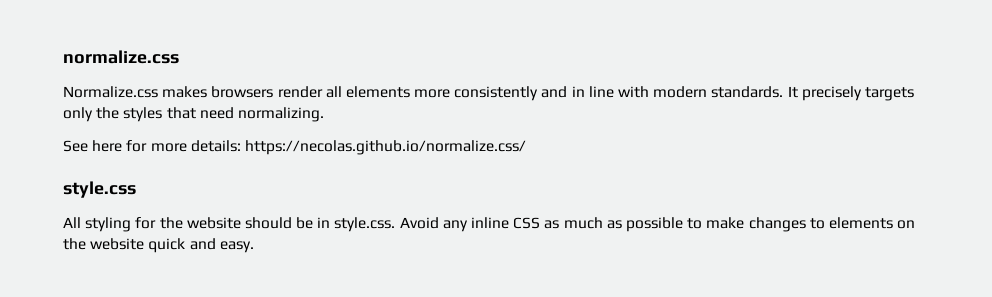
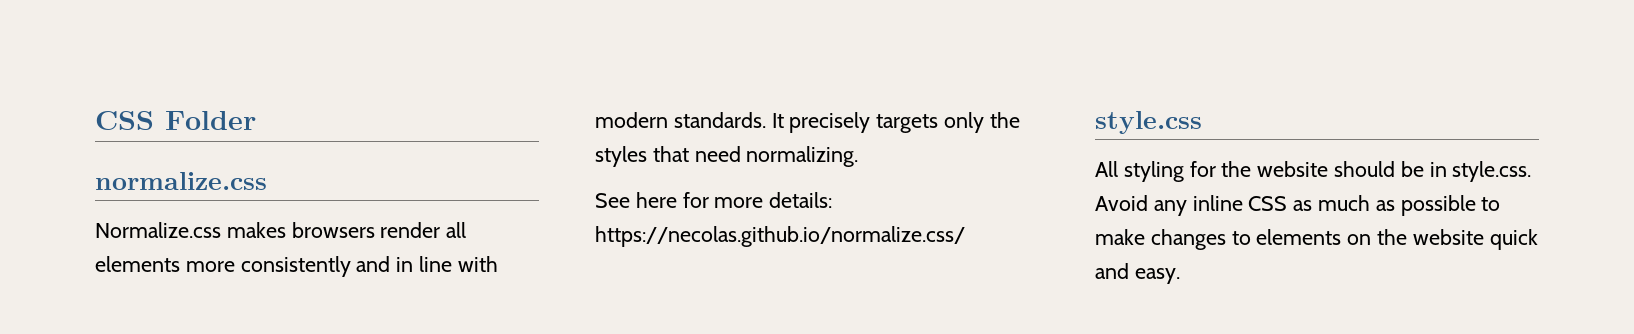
(63, 57) none -> [95,111,256,130] CSS Folder //

